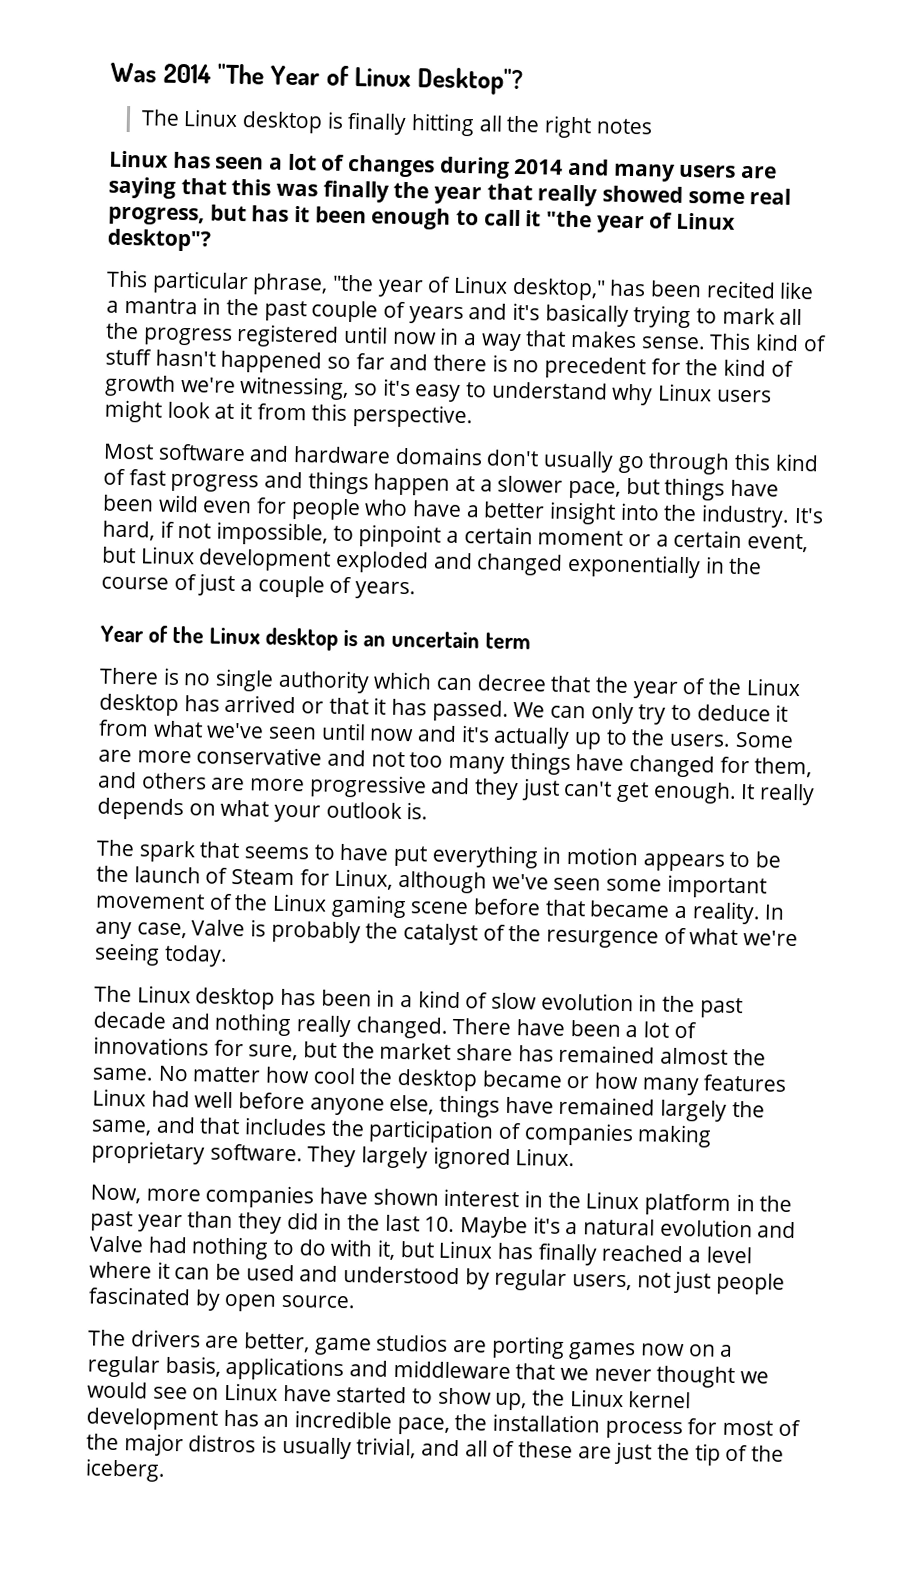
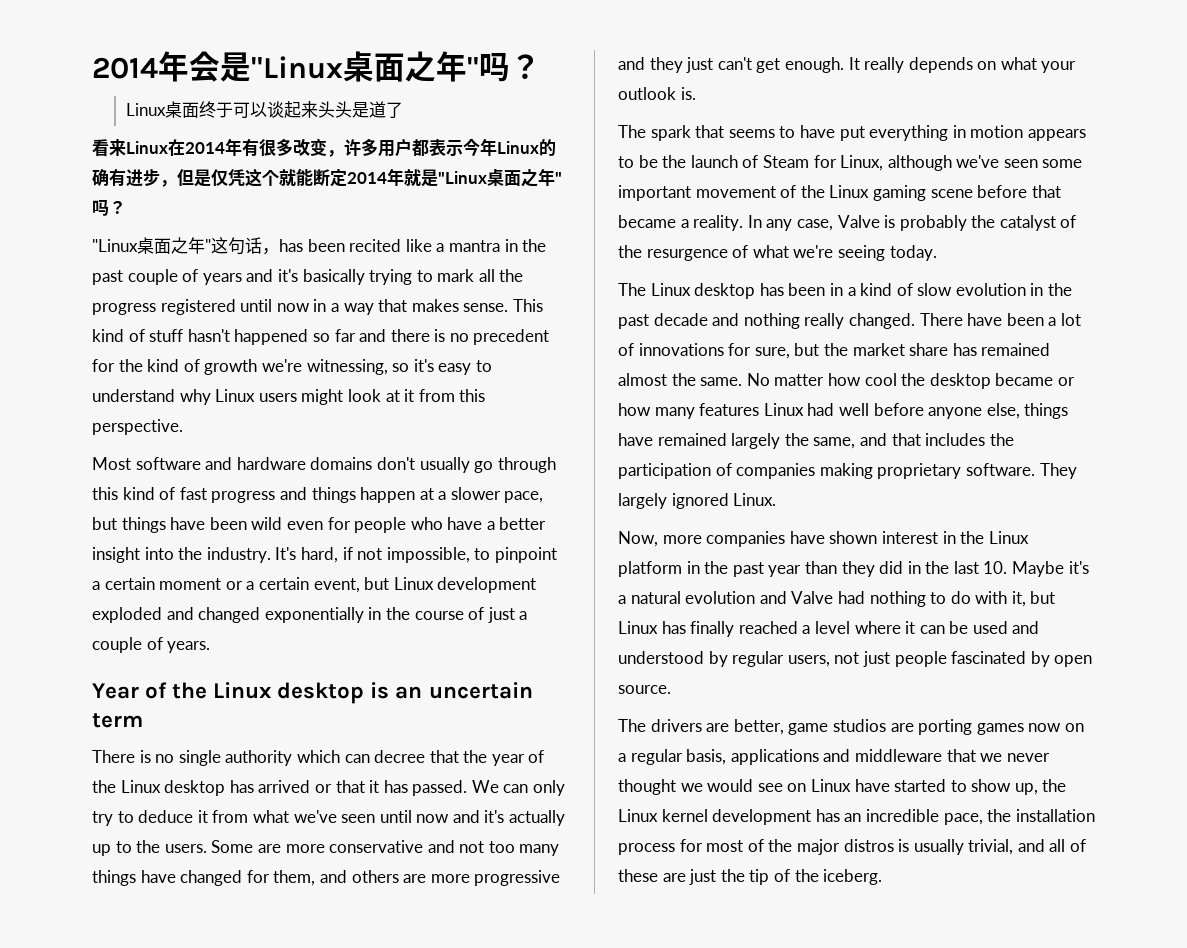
[110,62,524,96] [140,109,652,139] [109,150,778,182] [108,176,792,207] [108,204,737,234] [107,228,211,252] [106,269,606,301] Was 2014 "The Year of Linux Desktop"? // The Linux desktop is finally hitting all the right notes // Linux has seen a lot of changes during 2014 and many users are saying that this was finally the year that really showed some real progress, but has it been enough to call it "the year of Linux desktop"? // This particular phrase, "the year of Linux desktop," -> [92,51,541,82] [125,101,403,118] [92,138,556,157] [92,168,562,187] [92,199,126,216] [92,237,279,255] 2014年会是"Linux桌面之年"吗？ // Linux桌面终于可以谈起来头头是道了 // 看来Linux在2014年有很多改变，许多用户都表示今年Linux的确有进步，但是仅凭这个就能断定2014年就是"Linux桌面之年"吗？ // "Linux桌面之年"这句话，

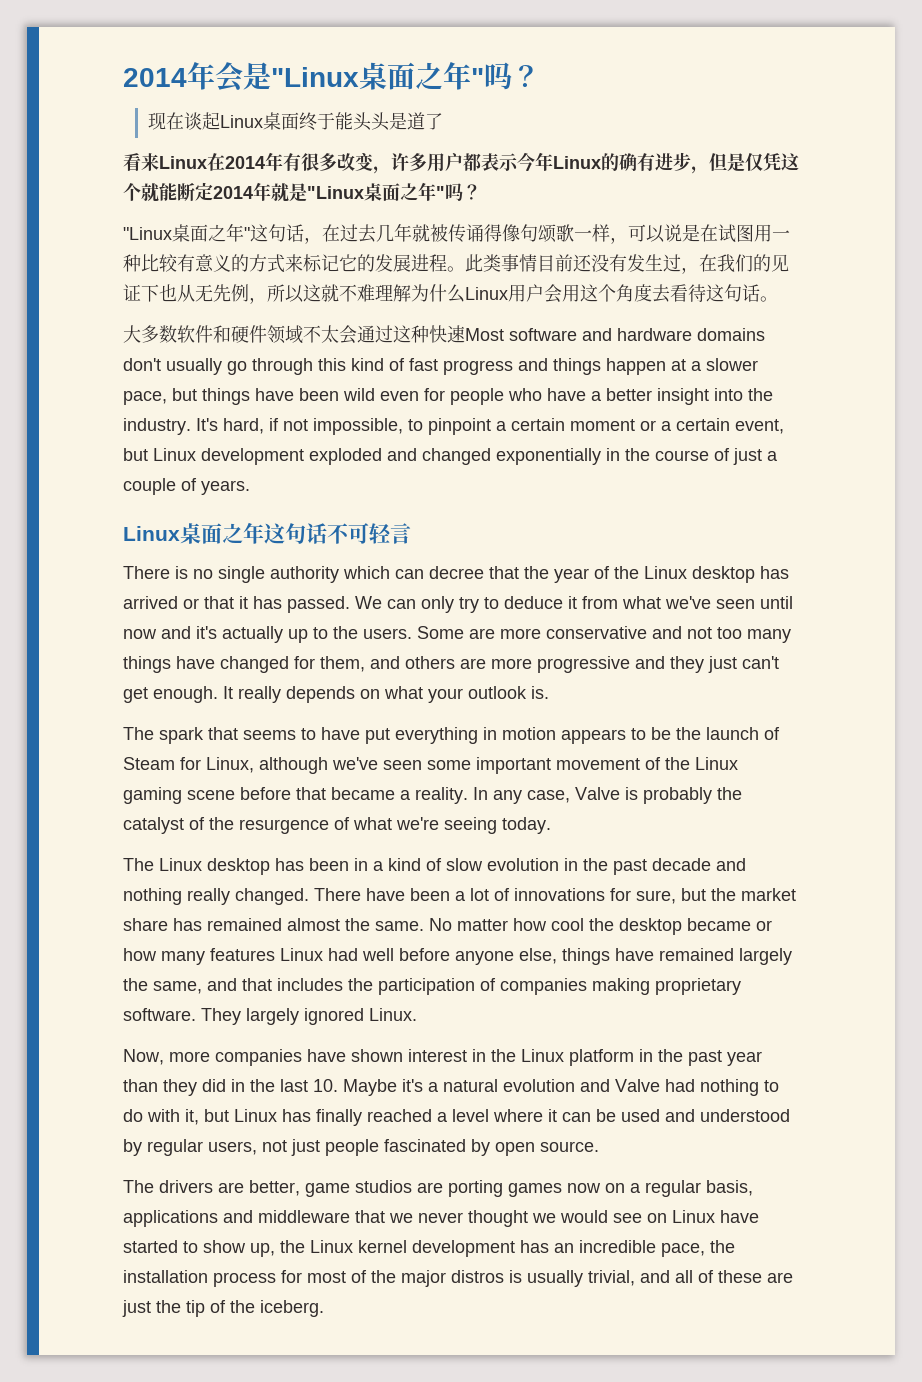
(541, 66) none -> [147,112,220,130] 现在谈起
[232,101,318,118] 可以谈起来 -> [334,112,353,130] 能
[279,239,547,252] [92,269,524,285] [92,299,543,315] [92,329,550,345] [92,359,492,375] [92,389,486,405] [92,419,183,435] has been recited like a mantra in the past couple of years and it's basically trying to mark all the progress registered until now in a way that makes sense. This kind of stuff hasn't happened so far and there is no precedent for the kind of growth we're witnessing, so it's easy to understand why Linux users might look at it from this perspective. // -> [322,223,790,244] [123,254,789,274] [123,284,778,304] [123,325,465,344] 在过去几年就被传诵得像句颂歌一样，可以说是在试图用一种比较有意义的方式来标记它的发展进程。此类事情目前还没有发生过，在我们的见证下也从无先例，所以这就不难理解为什么Linux用户会用这个角度去看待这句话。 // 大多数软件和硬件领域不太会通过这种快速
[92,682,533,704] [92,713,143,728] Year of the Linux desktop is an uncertain term -> [123,522,411,544] Linux桌面之年这句话不可轻言

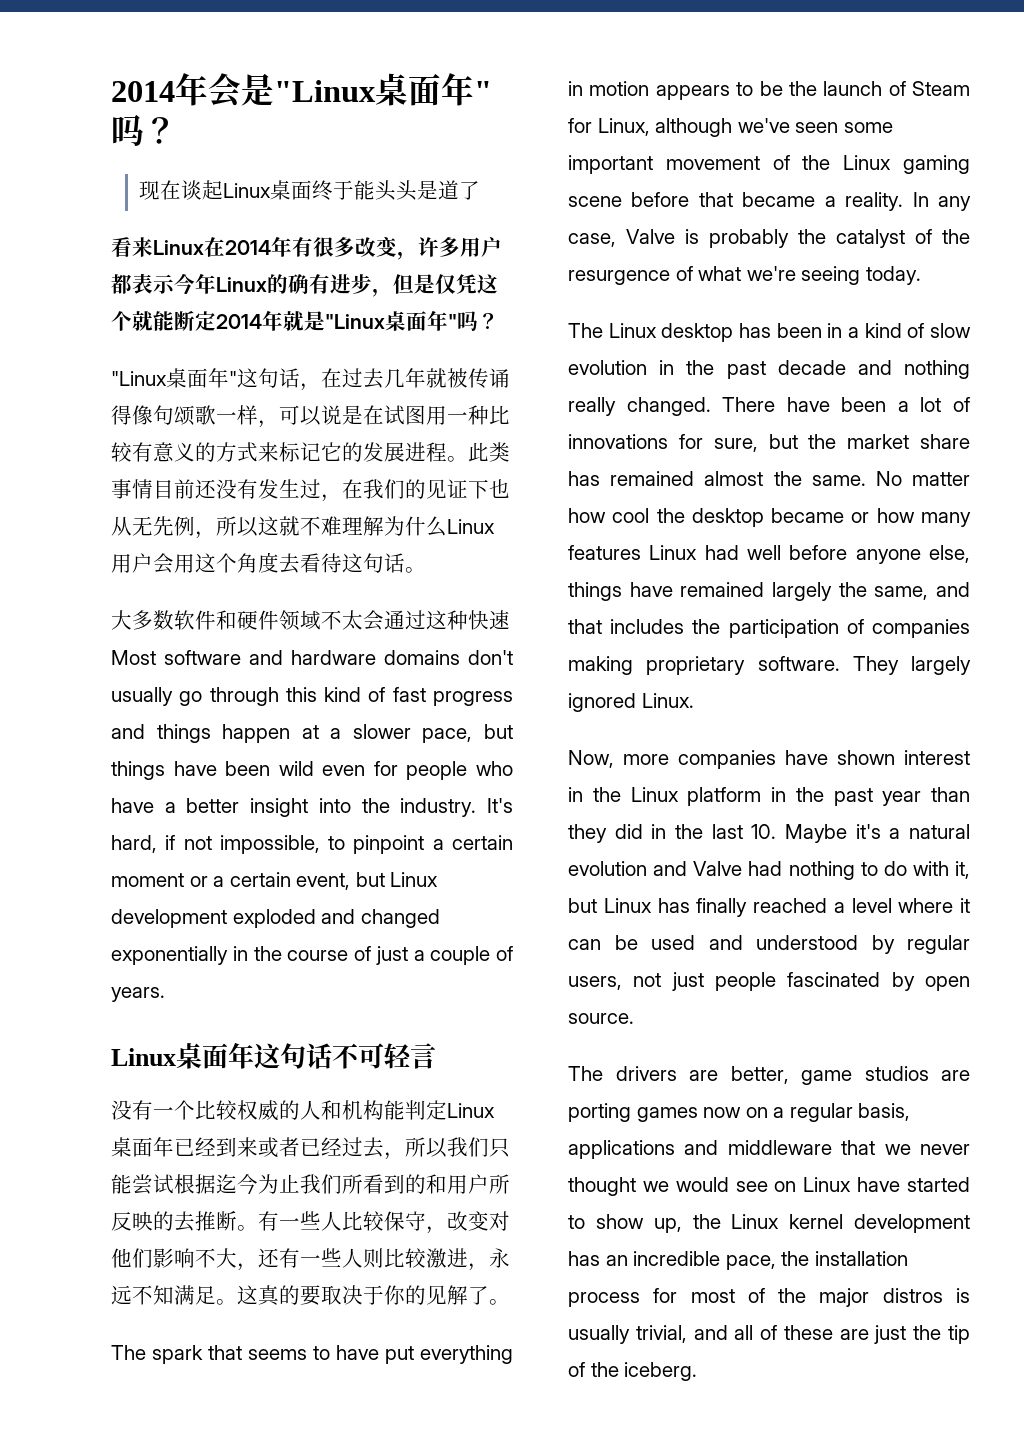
[415,62,443,89] 之 -> (441, 89) none
[400,183,418,200] 之 -> (427, 321) none
[208,224,226,242] 之 -> (208, 378) none
[222,523,243,543] 之 -> (228, 1056) none
[123,566,789,583] [123,596,793,613] [123,626,791,643] [123,656,779,673] [123,686,549,703] There is no single authority which can decree that the year of the Linux desktop has arrived or that it has passed. We can only try to deduce it from what we've seen until now and it's actually up to the users. Some are more conservative and not too many things have changed for them, and others are more progressive and they just can't get enough. It really depends on what your outlook is. -> [111,1100,495,1121] [111,1137,510,1160] [111,1174,510,1195] [111,1211,510,1234] [111,1248,510,1271] [111,1285,510,1306] 没有一个比较权威的人和机构能判定Linux桌面年已经到来或者已经过去，所以我们只能尝试根据迄今为止我们所看到的和用户所反映的去推断。有一些人比较保守，改变对他们影响不大，还有一些人则比较激进，永远不知满足。这真的要取决于你的见解了。

